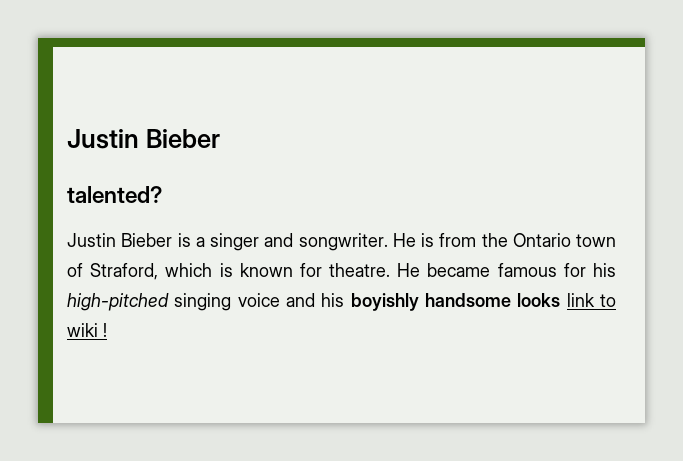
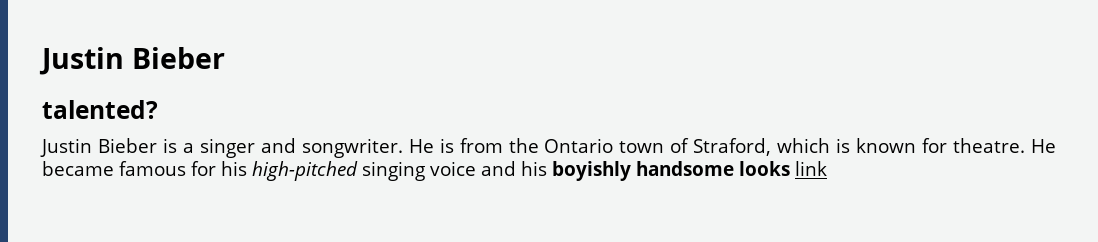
[600,294,616,307] [67,323,107,337] to wiki ! -> (827, 168) none

